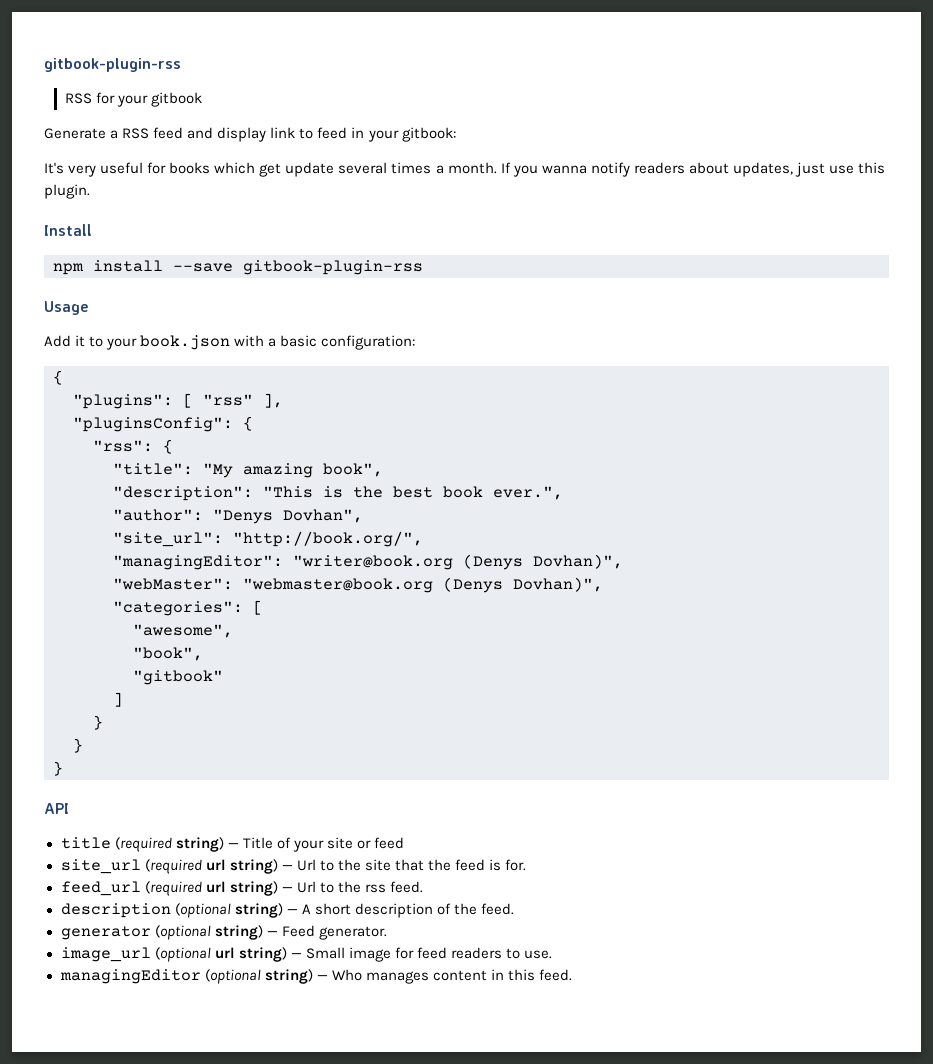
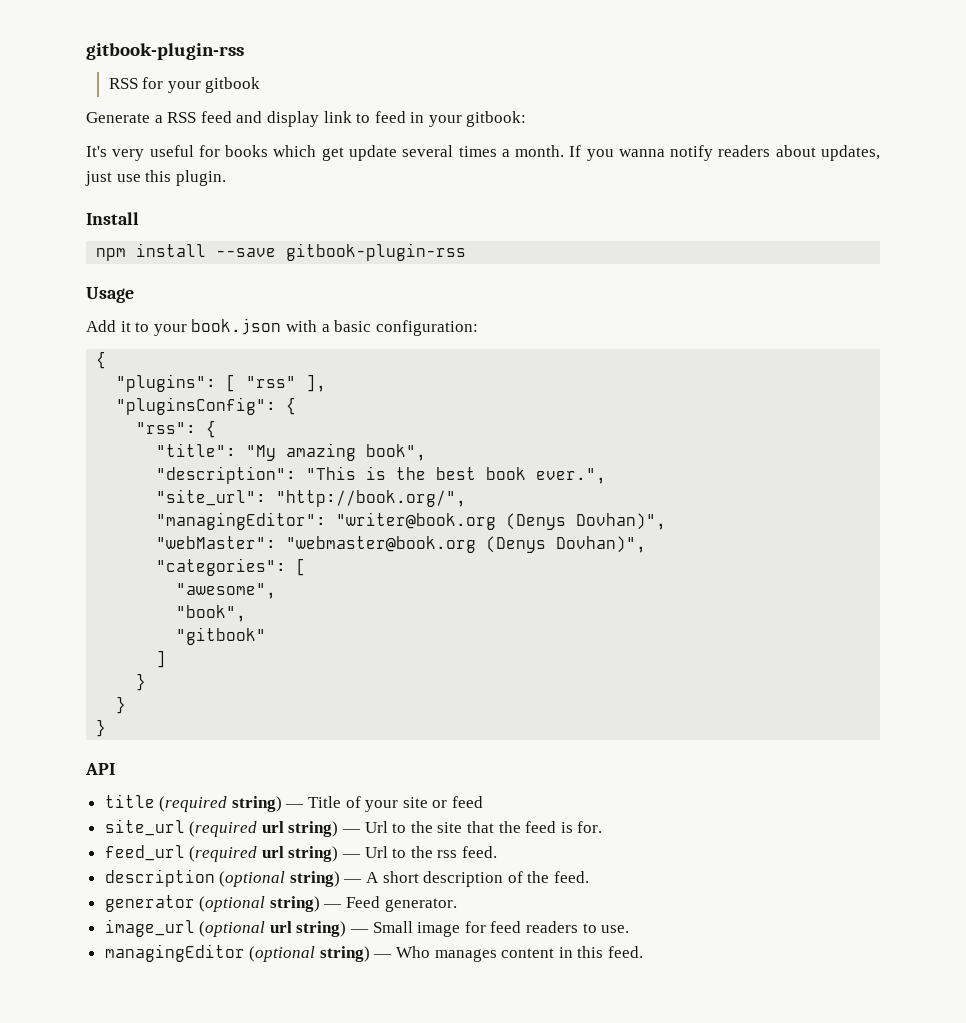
[113,509,363,524] // "author": "Denys Dovhan", -> (607, 476) none

